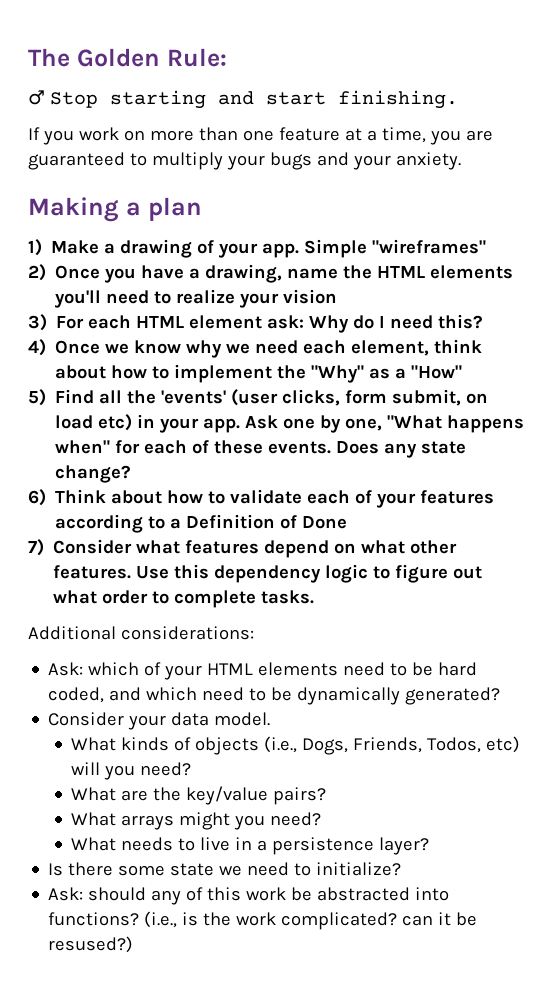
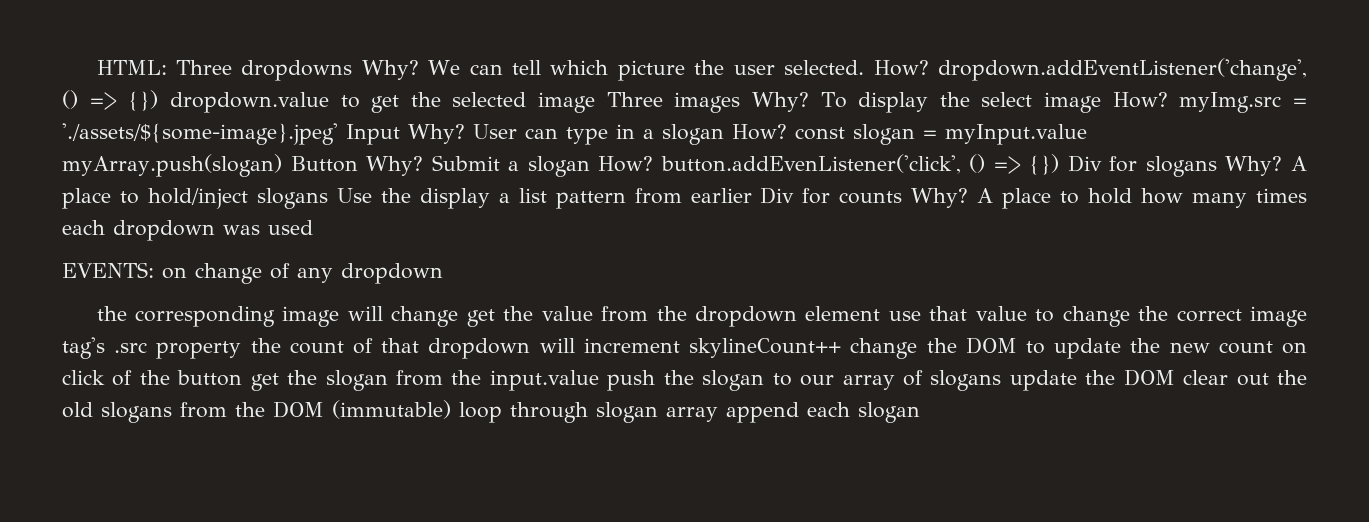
[28,48,227,67] [28,90,458,109] [28,127,493,145] [28,152,461,170] [28,197,202,222] [28,239,487,258] [28,264,514,283] [55,289,338,308] [28,314,484,333] [28,339,483,358] [55,364,463,383] [28,389,489,406] [55,414,525,433] [55,440,467,458] [55,465,132,483] [28,489,495,508] [55,514,348,533] [28,539,458,558] [53,564,483,583] [53,590,315,608] [28,626,254,640] [48,662,478,680] [48,687,501,705] [48,712,271,730] [71,736,521,755] [71,762,192,780] [71,786,327,805] [71,812,322,830] [71,837,430,855] [48,862,402,876] [48,887,450,905] [48,911,478,930] [48,936,134,953] The Golden Rule: // ♂ Stop starting and start finishing. // If you work on more than one feature at a time, you are guaranteed to multiply your bugs and your anxiety. // Making a plan // 1) Make a drawing of your app. Simple "wireframes" // 2) Once you have a drawing, name the HTML elements you'll need to realize your vision // 3) For each HTML element ask: Why do I need this? // 4) Once we know why we need each element, think about how to implement the "Why" as a "How" // 5) Find all the 'events' (user clicks, form submit, on load etc) in your app. Ask one by one, "What happens when" for each of these events. Does any state change? // 6) Think about how to validate each of your features according to a Definition of Done // 7) Consider what features depend on what other features. Use this dependency logic to figure out what order to complete tasks. // Additional considerations: // Ask: which of your HTML elements need to be hard coded, and which need to be dynamically generated? // Consider your data model. // What kinds of objects (i.e., Dogs, Friends, Todos, etc) will you need? // What are the key/value pairs? // What arrays might you need? // What needs to live in a persistence layer? // Is there some state we need to initialize? // Ask: should any of this work be abstracted into functions? (i.e., is the work complicated? can it be resused?) -> [96,58,1308,81] [62,90,1307,113] [62,123,1087,145] [62,154,1307,177] [62,187,1308,209] [62,220,313,241] [62,262,443,284] [96,306,1307,327] [62,337,1307,359] [62,369,1307,391] [62,400,920,423] HTML: Three dropdowns Why? We can tell which picture the user selected. How? dropdown.addEventListener('change', () => {}) dropdown.value to get the selected image Three images Why? To display the select image How? myImg.src = './assets/${some-image}.jpeg' Input Why? User can type in a slogan How? const slogan = myInput.value myArray.push(slogan) Button Why? Submit a slogan How? button.addEvenListener('click', () => {}) Div for slogans Why? A place to hold/inject slogans Use the display a list pattern from earlier Div for counts Why? A place to hold how many times each dropdown was used // EVENTS: on change of any dropdown // the corresponding image will change get the value from the dropdown element use that value to change the correct image tag's .src property the count of that dropdown will increment skylineCount++ change the DOM to update the new count on click of the button get the slogan from the input.value push the slogan to our array of slogans update the DOM clear out the old slogans from the DOM (immutable) loop through slogan array append each slogan

